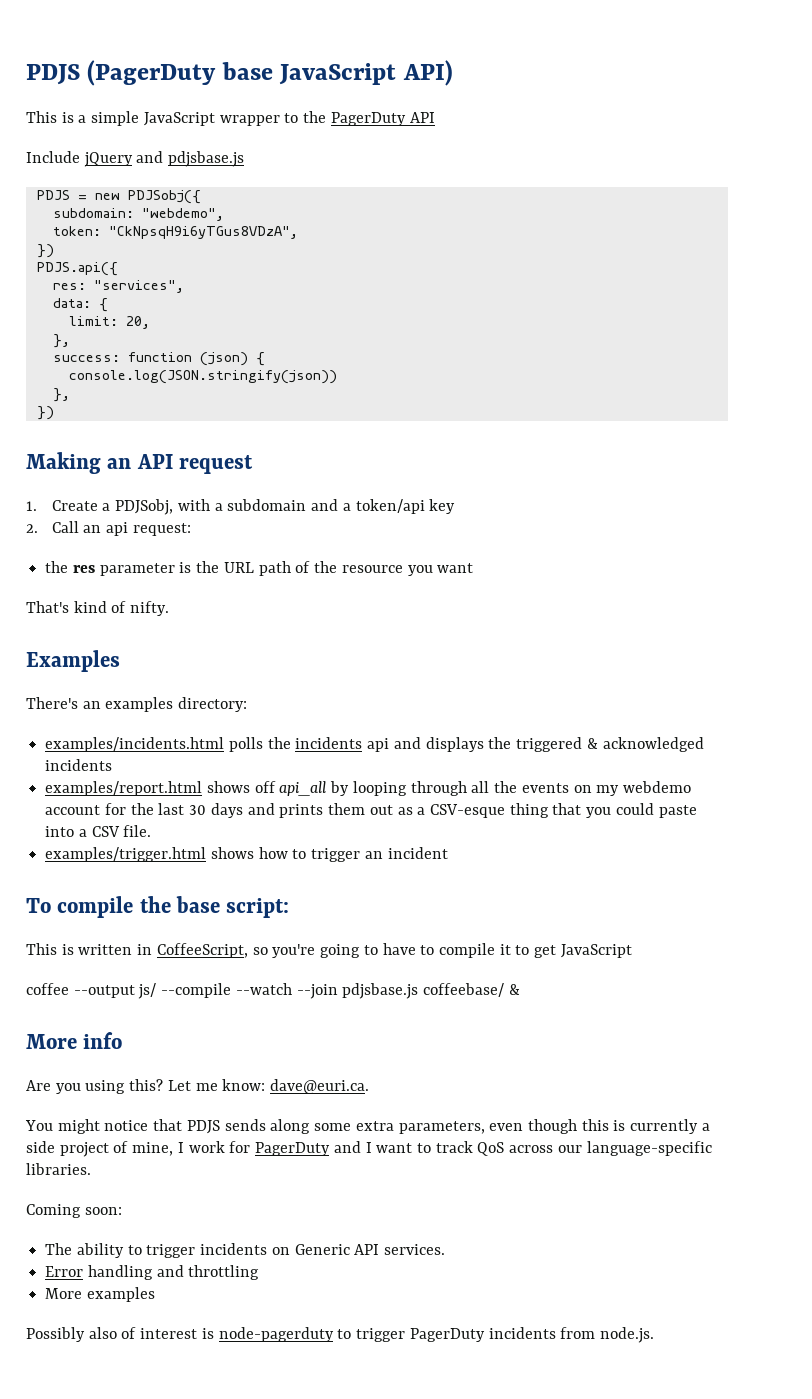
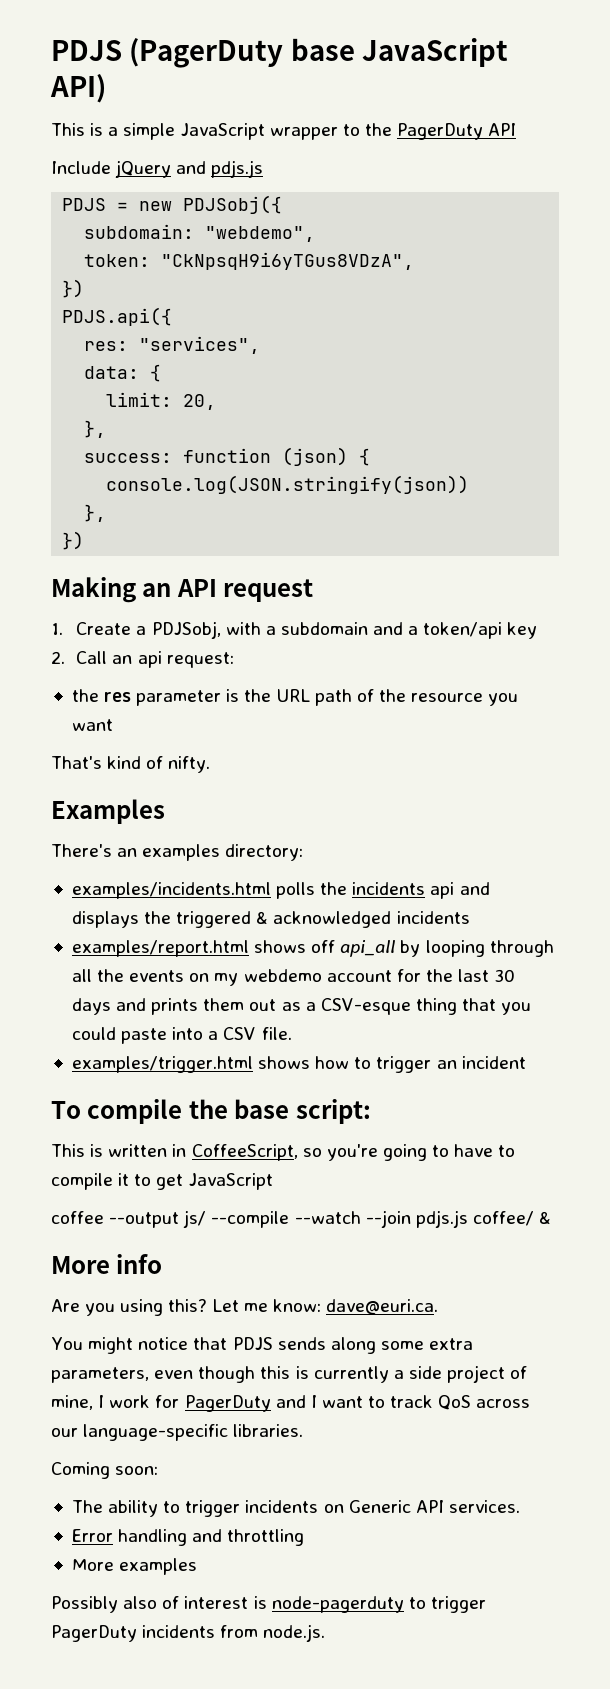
[168,151,245,167] pdjsbase.js -> [211,160,264,178] pdjs.js
[342,983,505,999] pdjsbase.js coffeebase/ -> [415,1210,534,1228] pdjs.js coffee/

